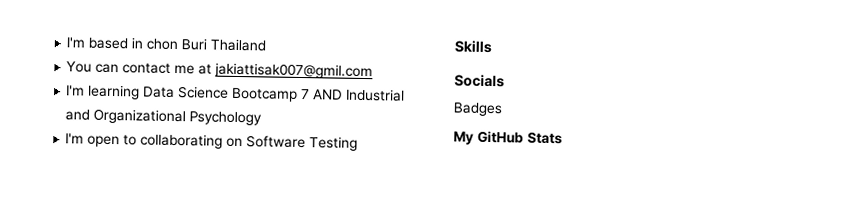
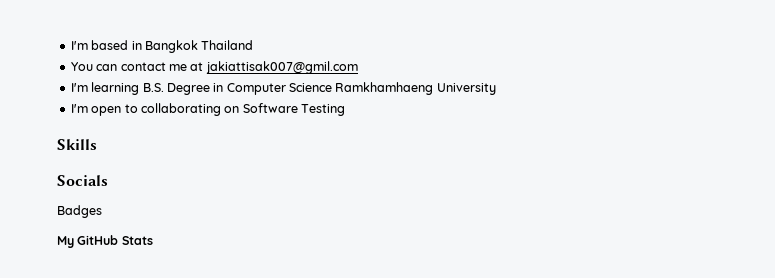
[146,38,208,51] chon Buri -> [144,40,198,53] Bangkok
[143,86,406,102] [65,108,263,126] Data Science Bootcamp 7 AND Industrial and Organizational Psychology -> [142,82,496,95] B.S. Degree in Computer Science Ramkhamhaeng University

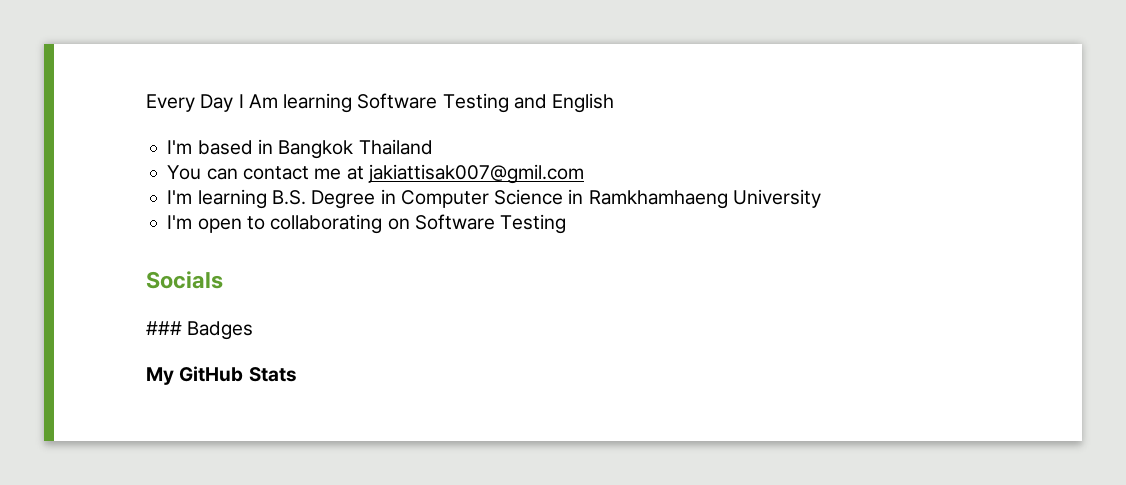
(70, 45) none -> [146,93,615,113] Every Day I Am learning Software Testing and English //
(332, 87) none -> [568,189,584,204] in
[57,139,97,150] // Skills -> (567, 224) none
(108, 180) none -> [146,321,182,335] ###

